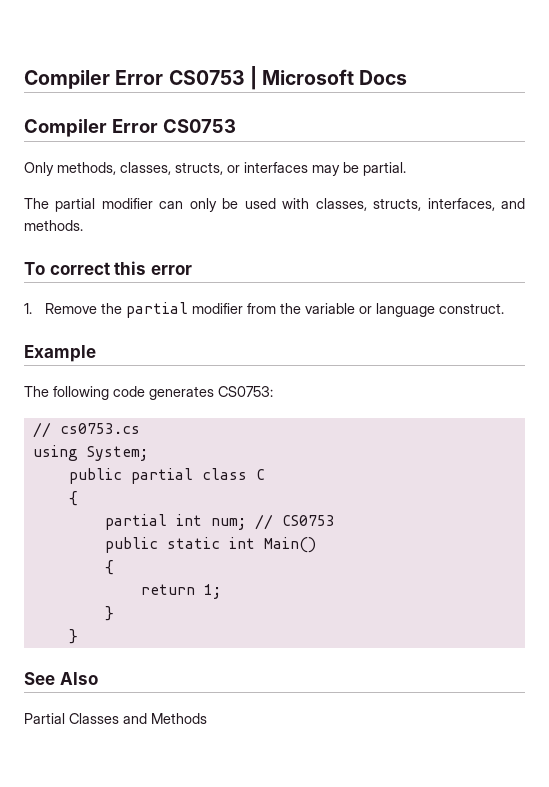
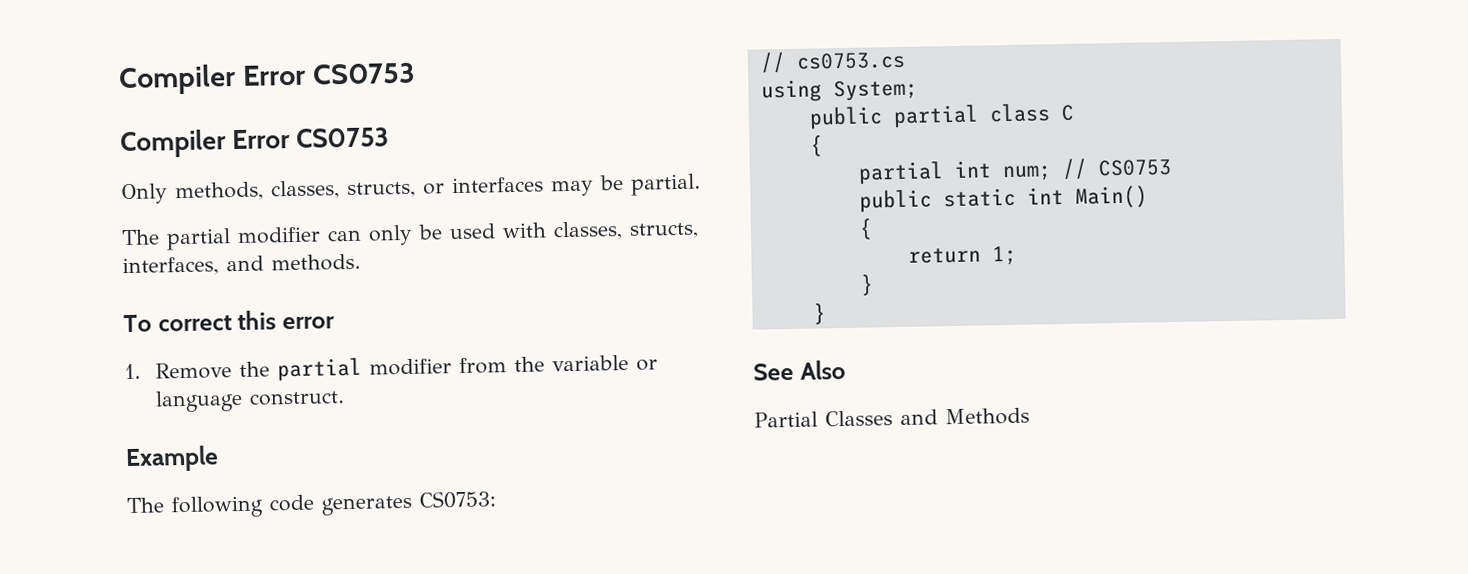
[24,66,408,90] Compiler Error CS0753 | Microsoft Docs -> [118,62,416,96] Compiler Error CS0753

